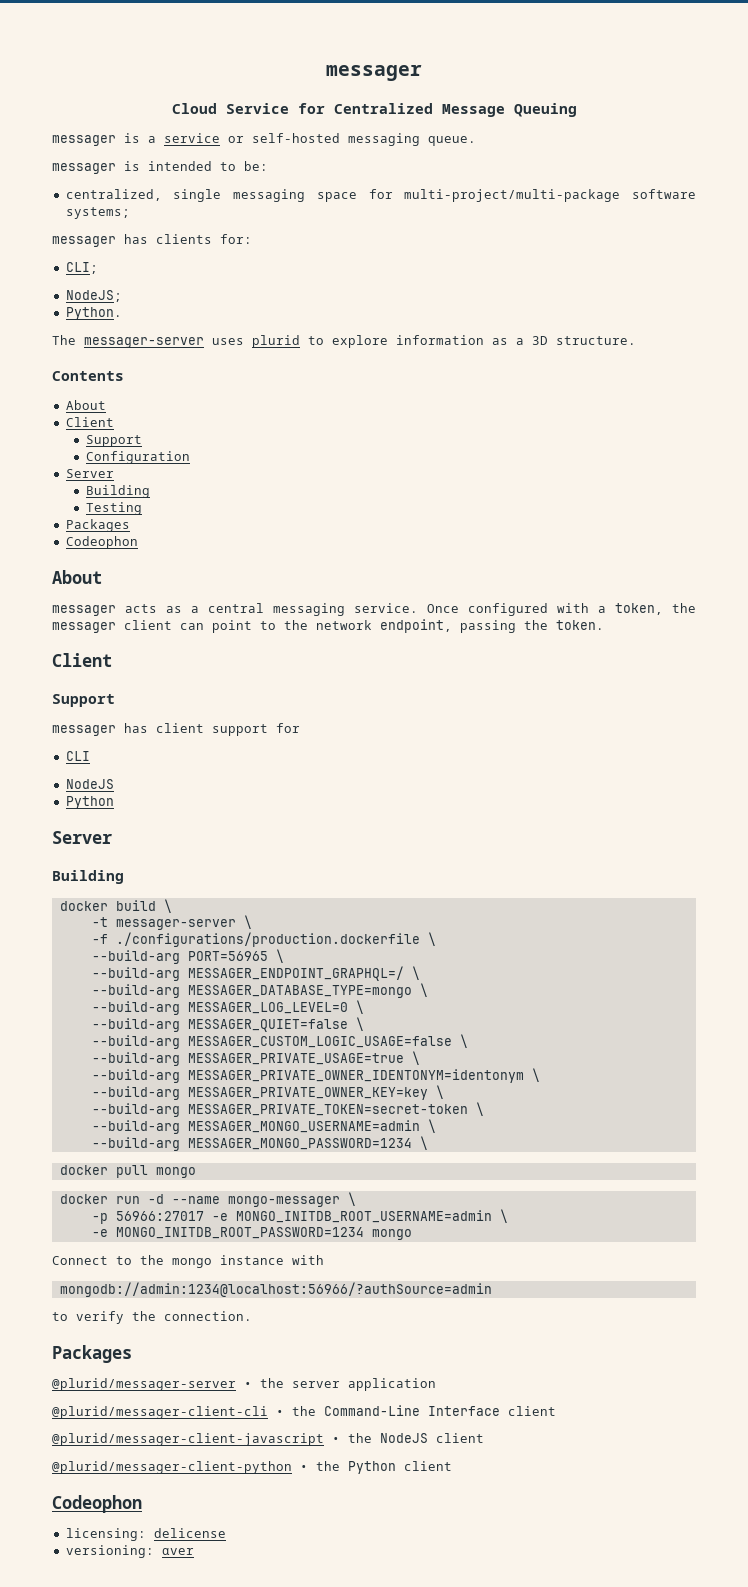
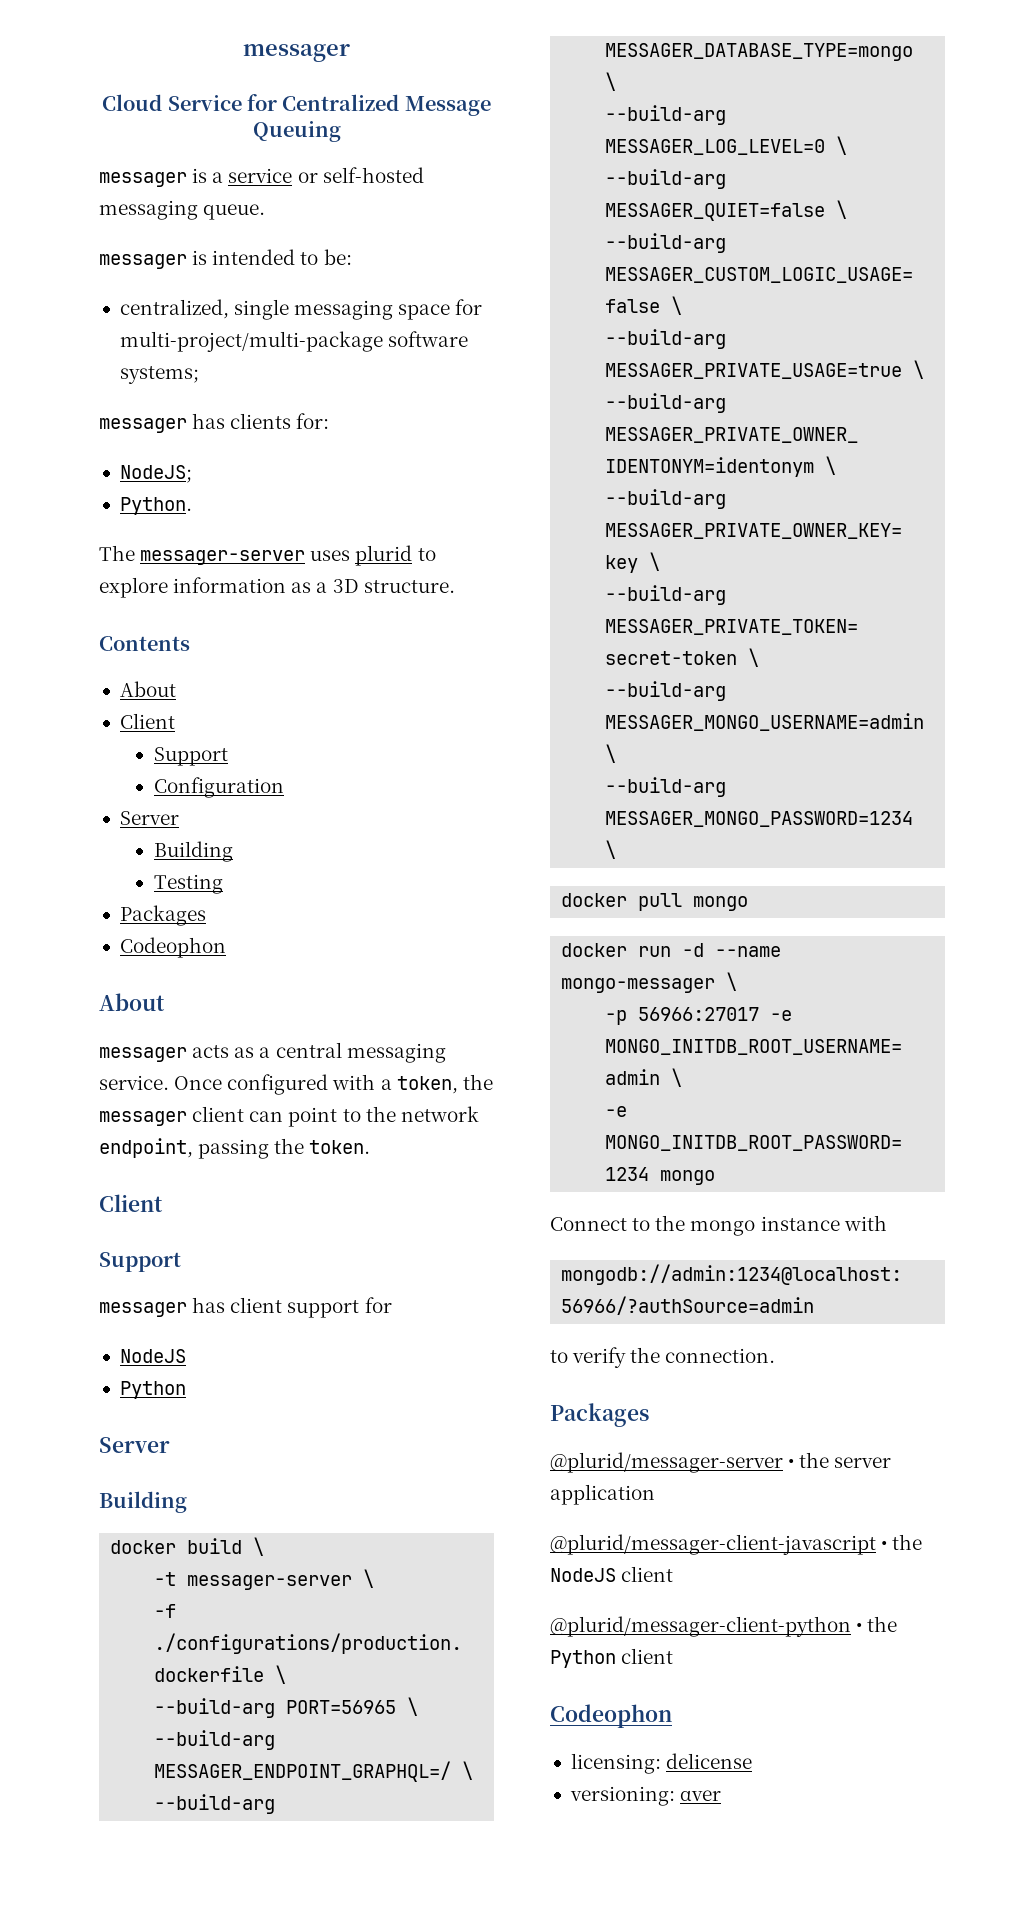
[65,262,98,274] // CLI; -> (330, 421) none
[65,751,90,761] // CLI -> (392, 1305) none
[52,1405,556,1419] // @plurid/messager-client-cli • the Command-Line Interface client -> (655, 1494) none

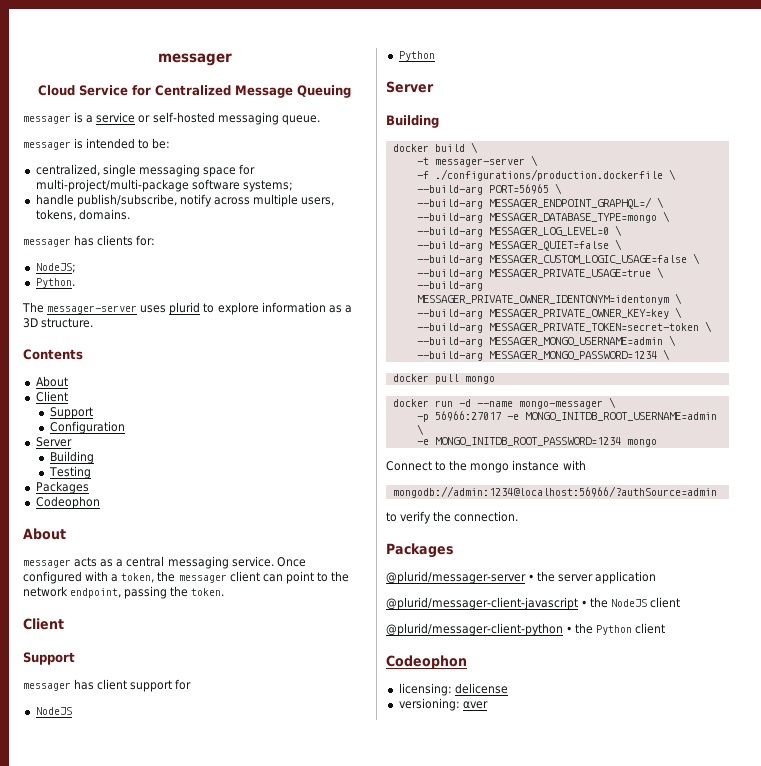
(199, 375) none -> [35,194,335,207] [35,209,130,221] // handle publish/subscribe, notify across multiple users, tokens, domains.

